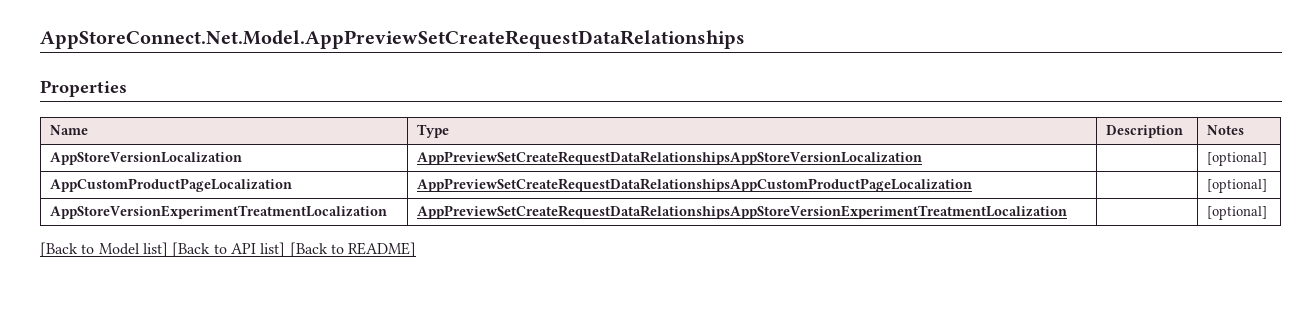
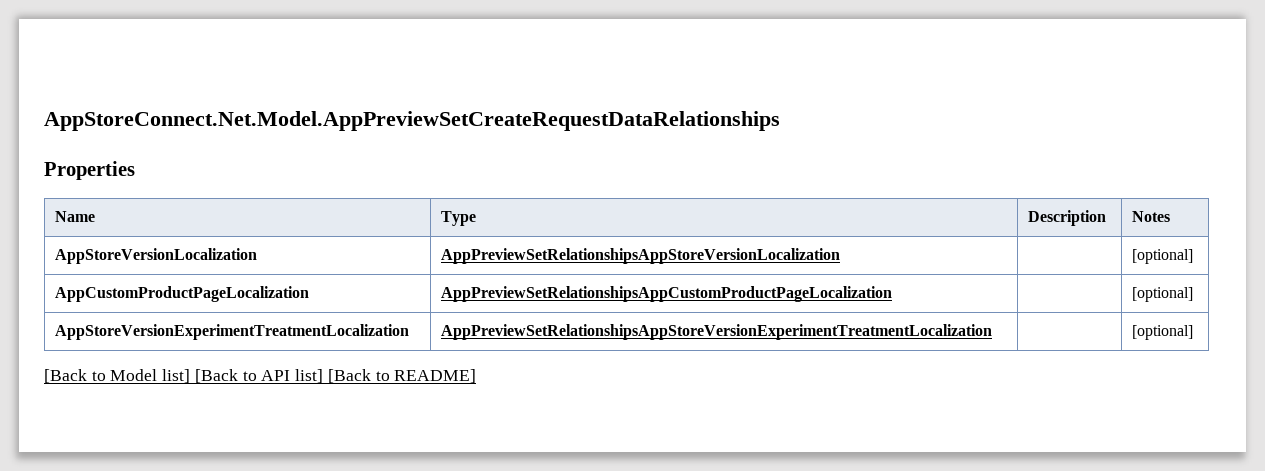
[417,151,923,165] AppPreviewSetCreateRequestDataRelationshipsAppStoreVersionLocalization -> [441,248,841,264] AppPreviewSetRelationshipsAppStoreVersionLocalization
[417,178,973,192] AppPreviewSetCreateRequestDataRelationshipsAppCustomProductPageLocalization -> [441,286,893,302] AppPreviewSetRelationshipsAppCustomProductPageLocalization
[417,205,1068,219] AppPreviewSetCreateRequestDataRelationshipsAppStoreVersionExperimentTreatmentLocalization -> [441,324,993,340] AppPreviewSetRelationshipsAppStoreVersionExperimentTreatmentLocalization

